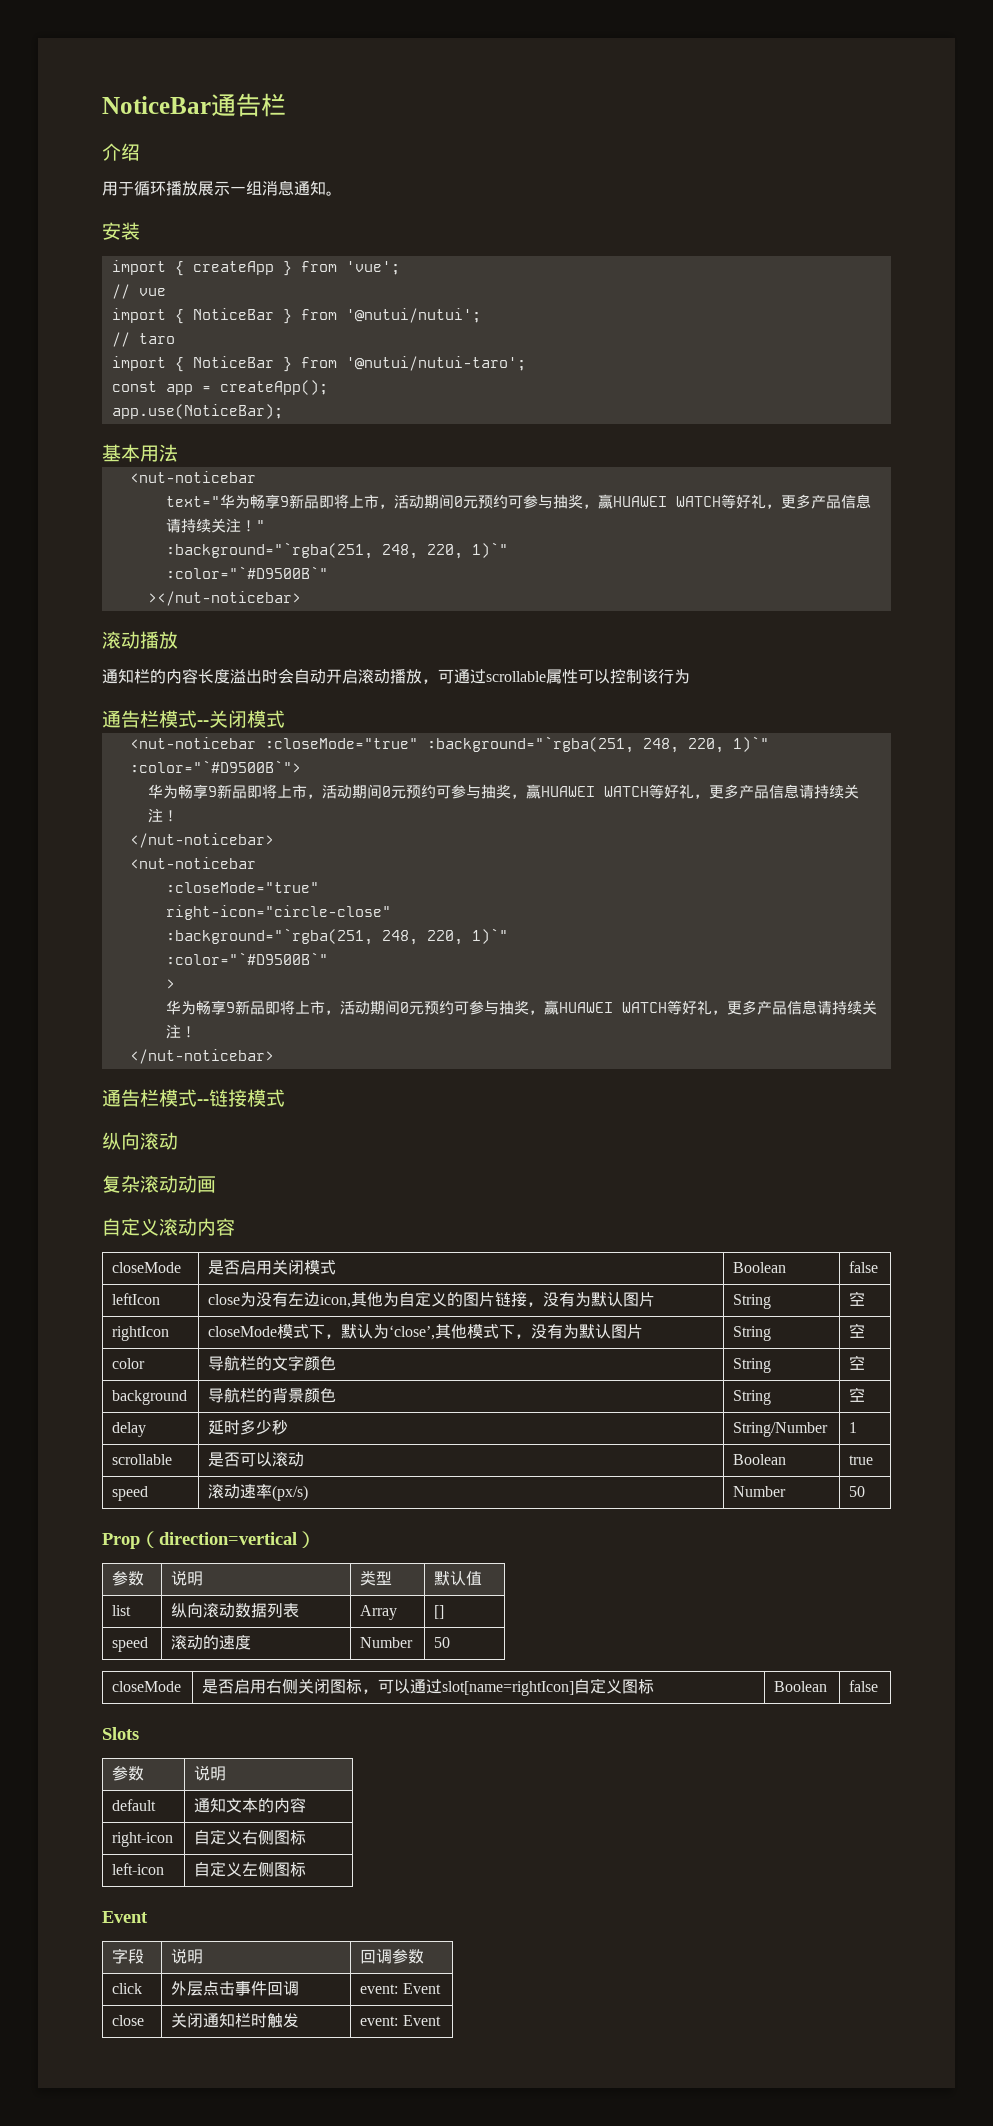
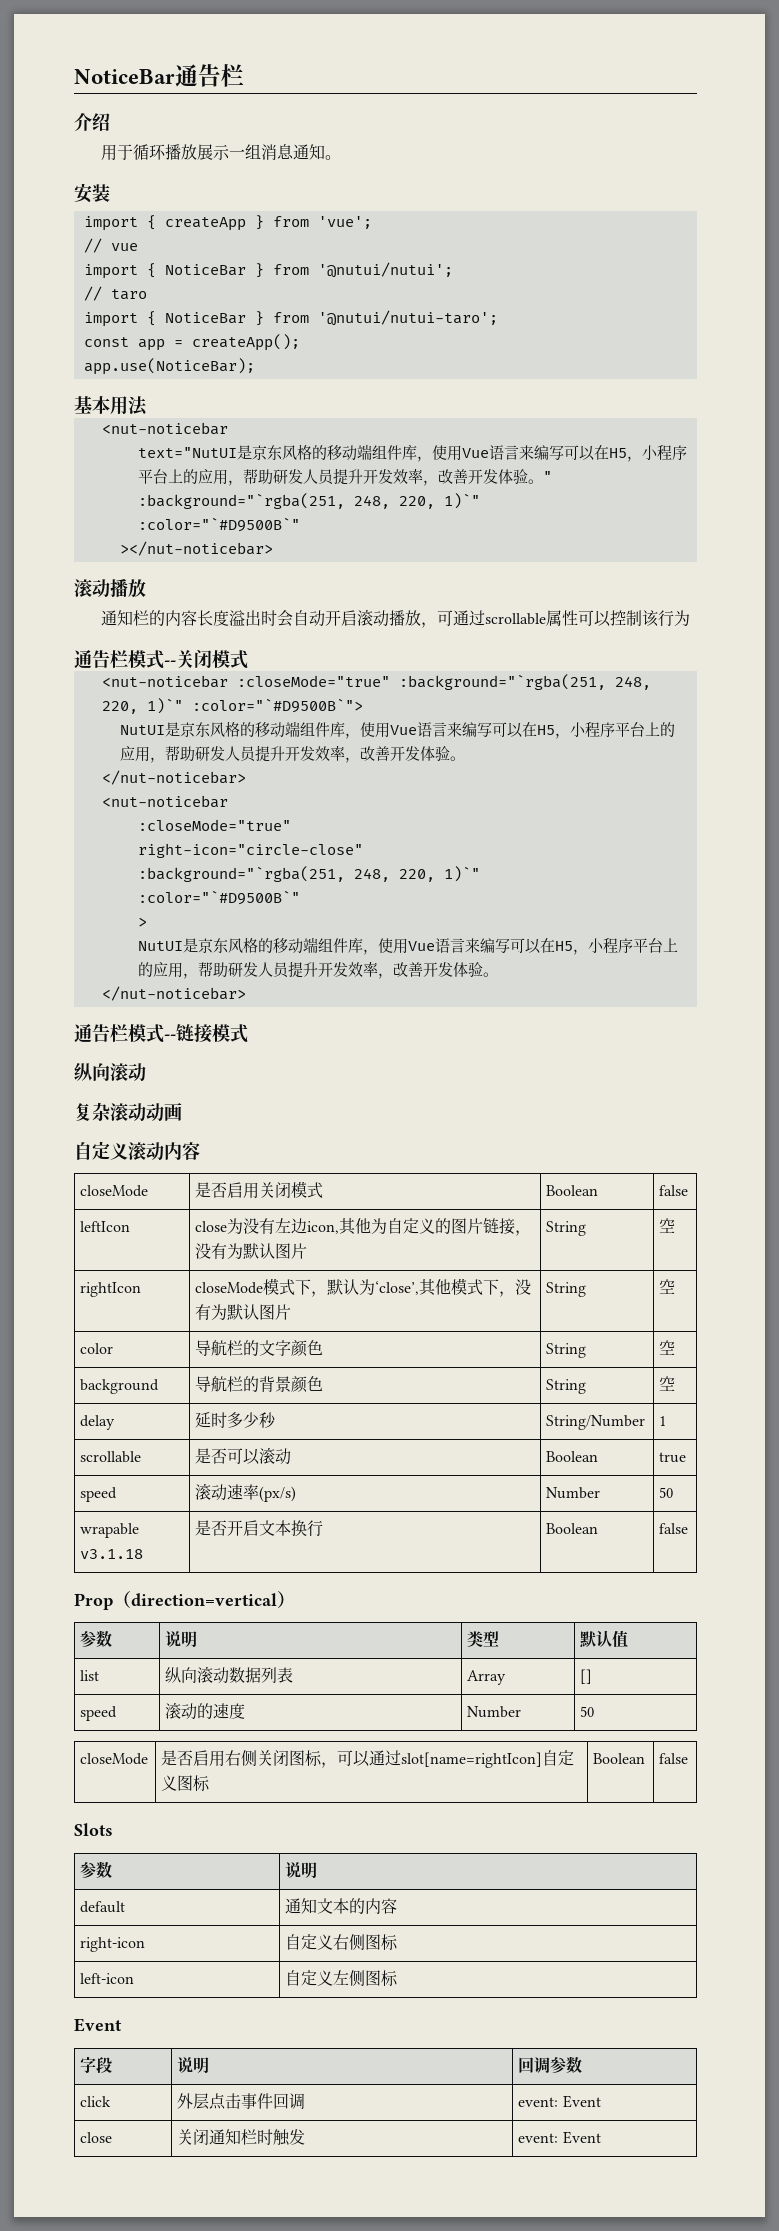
[165,494,871,509] [165,518,256,533] text="华为畅享9新品即将上市，活动期间0元预约可参与抽奖，赢HUAWEI WATCH等好礼，更多产品信息请持续关注！ -> [137,444,687,462] [137,468,543,486] text="NutUI是京东风格的移动端组件库，使用Vue语言来编写可以在H5，小程序平台上的应用，帮助研发人员提升开发效率，改善开发体验。
[147,784,859,799] [147,808,178,823] 华为畅享9新品即将上市，活动期间0元预约可参与抽奖，赢HUAWEI WATCH等好礼，更多产品信息请持续关注！ -> [119,721,675,739] [119,745,465,763] NutUI是京东风格的移动端组件库，使用Vue语言来编写可以在H5，小程序平台上的应用，帮助研发人员提升开发效率，改善开发体验。
[165,1000,877,1015] [165,1024,196,1039] 华为畅享9新品即将上市，活动期间0元预约可参与抽奖，赢HUAWEI WATCH等好礼，更多产品信息请持续关注！ -> [137,937,678,955] [137,961,498,979] NutUI是京东风格的移动端组件库，使用Vue语言来编写可以在H5，小程序平台上的应用，帮助研发人员提升开发效率，改善开发体验。
(866, 1491) none -> [80,1523,140,1538] [80,1549,144,1559] [195,1520,324,1537] [546,1523,599,1534] [659,1523,689,1534] // wrapable v3.1.18 | 是否开启文本换行 | Boolean | false

